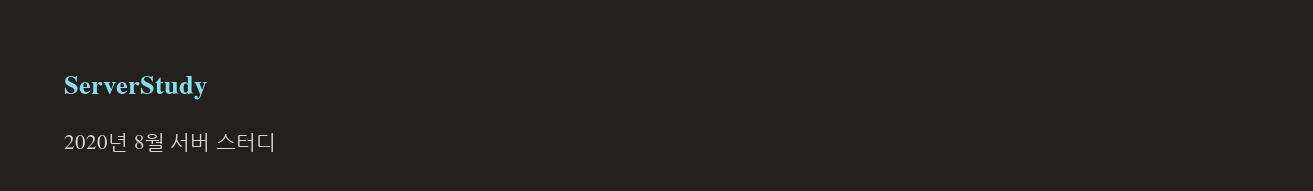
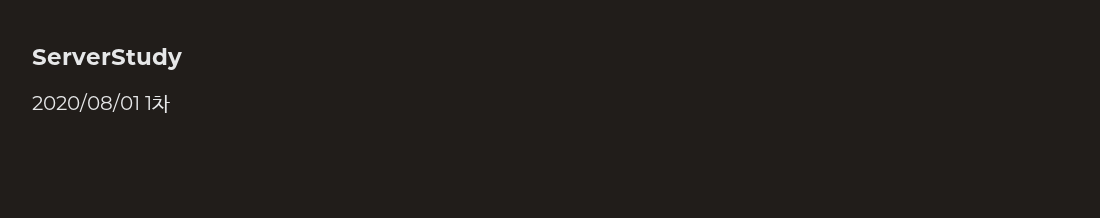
[64,133,277,152] 2020년 8월 서버 스터디 -> [32,93,171,113] 2020/08/01 1차

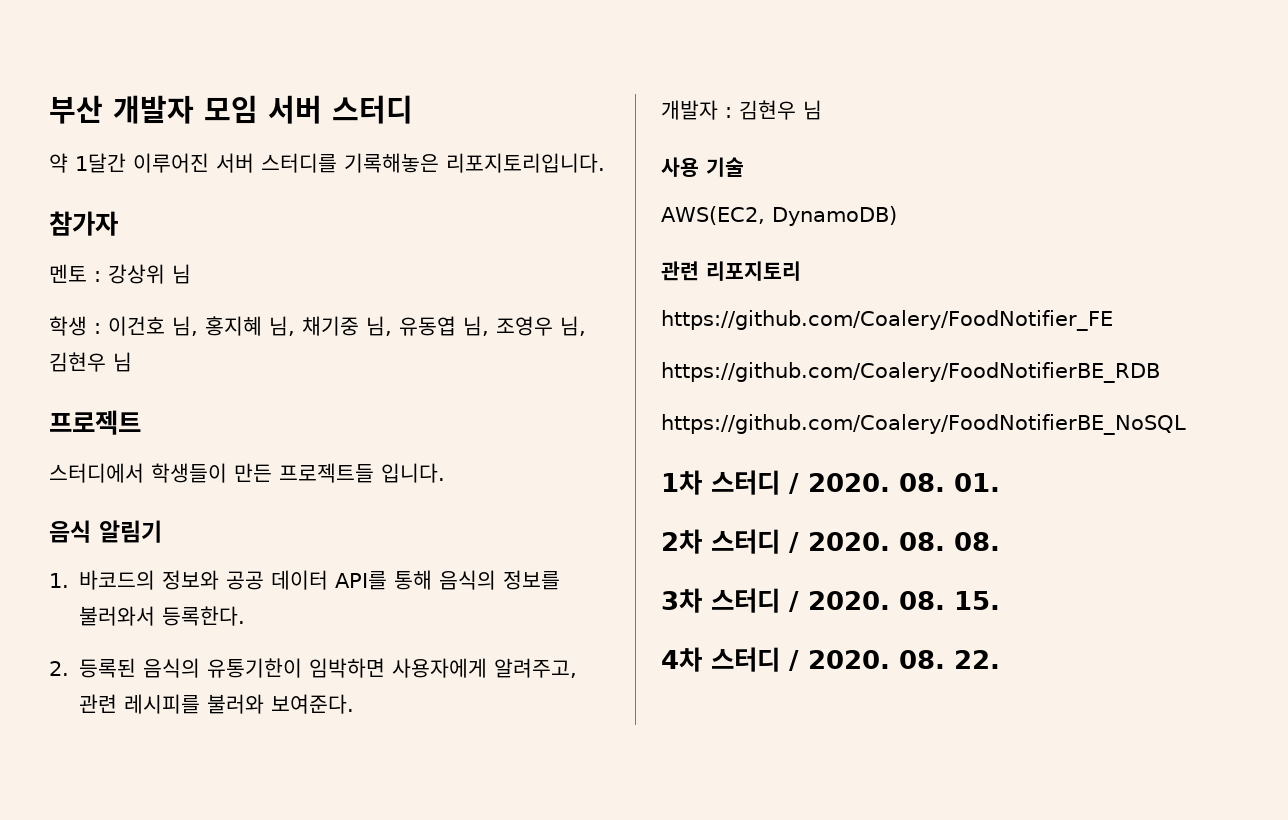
[32,48,182,70] [32,93,171,113] ServerStudy // 2020/08/01 1차 -> [49,95,413,124] [49,153,605,173] [49,211,118,236] [49,264,191,284] [49,316,586,336] [49,352,132,372] [49,410,141,435] [49,463,445,483] [49,520,162,543] [49,570,561,590] [79,606,246,626] [49,658,578,678] [79,694,355,714] [661,100,822,120] [661,157,744,177] [661,206,897,226] [661,261,801,281] [661,310,1113,331] [661,362,1160,383] [661,414,1186,435] [661,470,1000,495] [661,529,1000,554] [661,588,1000,613] [661,647,1000,672] 부산 개발자 모임 서버 스터디 // 약 1달간 이루어진 서버 스터디를 기록해놓은 리포지토리입니다. // 참가자 // 멘토 : 강상위 님 // 학생 : 이건호 님, 홍지혜 님, 채기중 님, 유동엽 님, 조영우 님, 김현우 님 // 프로젝트 // 스터디에서 학생들이 만든 프로젝트들 입니다. // 음식 알림기 // 1. 바코드의 정보와 공공 데이터 API를 통해 음식의 정보를 불러와서 등록한다. // 2. 등록된 음식의 유통기한이 임박하면 사용자에게 알려주고, 관련 레시피를 불러와 보여준다. // 개발자 : 김현우 님 // 사용 기술 // AWS(EC2, DynamoDB) // 관련 리포지토리 // https://github.com/Coalery/FoodNotifier_FE // https://github.com/Coalery/FoodNotifierBE_RDB // https://github.com/Coalery/FoodNotifierBE_NoSQL // 1차 스터디 / 2020. 08. 01. // 2차 스터디 / 2020. 08. 08. // 3차 스터디 / 2020. 08. 15. // 4차 스터디 / 2020. 08. 22.

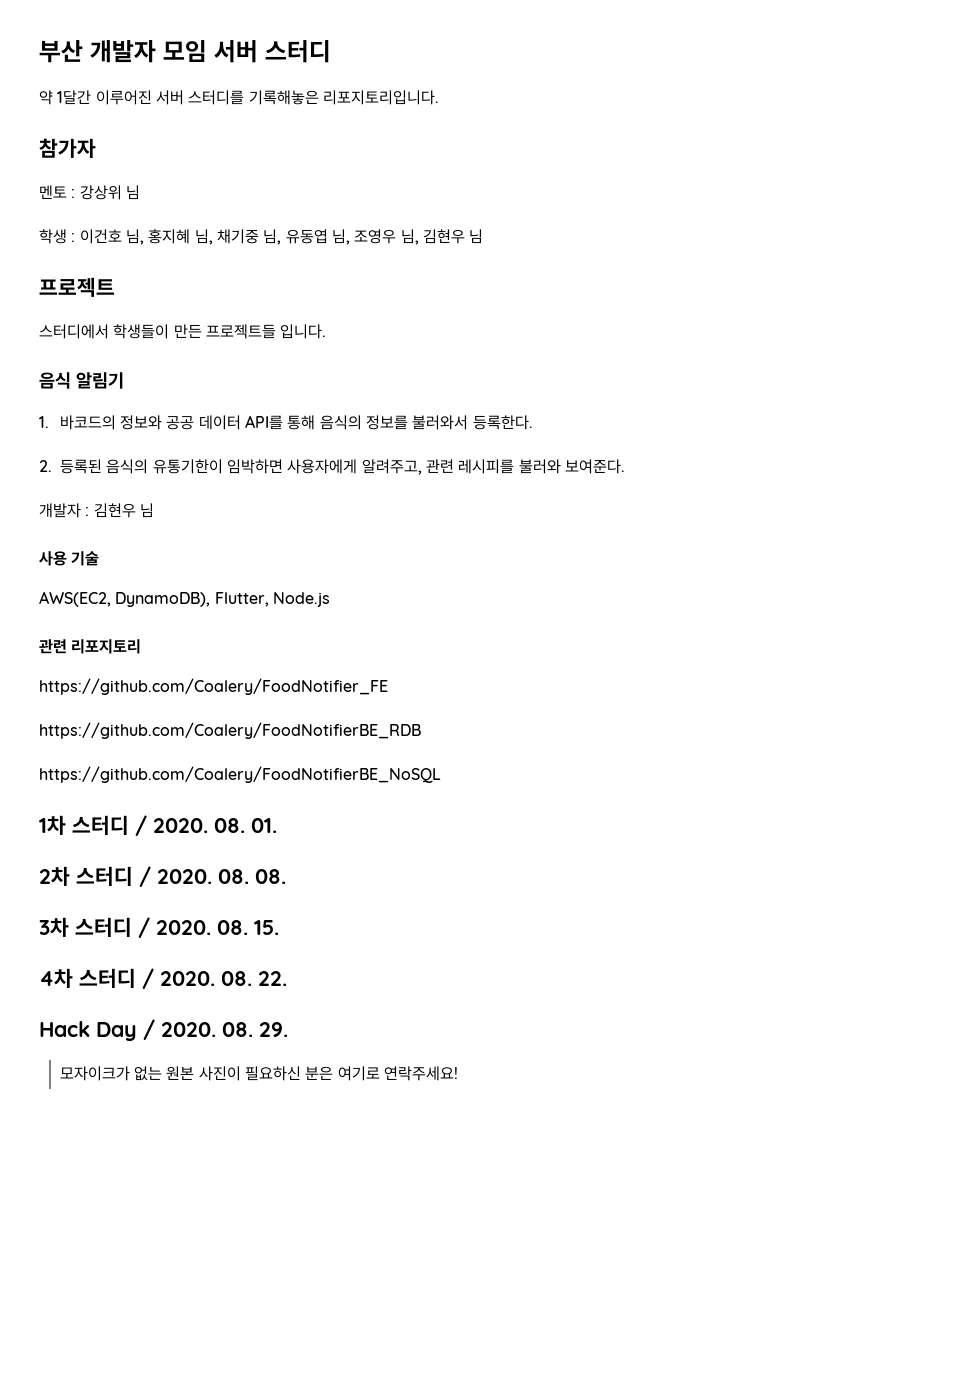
[771,206,897,226] DynamoDB) -> [115,592,330,607] DynamoDB), Flutter, Node.js
(1000, 659) none -> [39,1019,288,1041] [59,1066,459,1081] // Hack Day / 2020. 08. 29. // 모자이크가 없는 원본 사진이 필요하신 분은 여기로 연락주세요!

